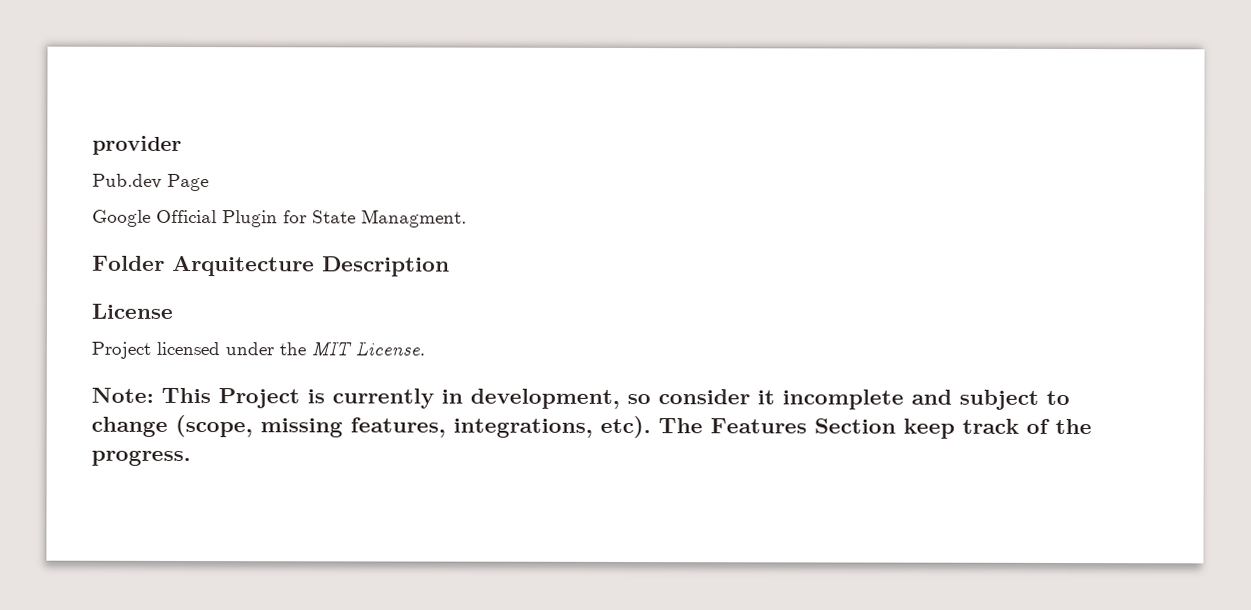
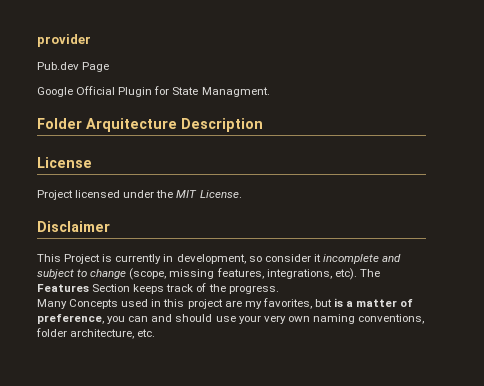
[91,387,154,403] Note: -> [37,221,110,232] Disclaimer //
[903,418,955,439] keep -> [133,284,165,294] keeps
(191, 458) none -> [37,298,414,309] [37,314,425,324] [36,328,156,339] // Many Concepts used in this project are my favorites, but is a matter of preference, you can and should use your very own naming conventions, folder architecture, etc.

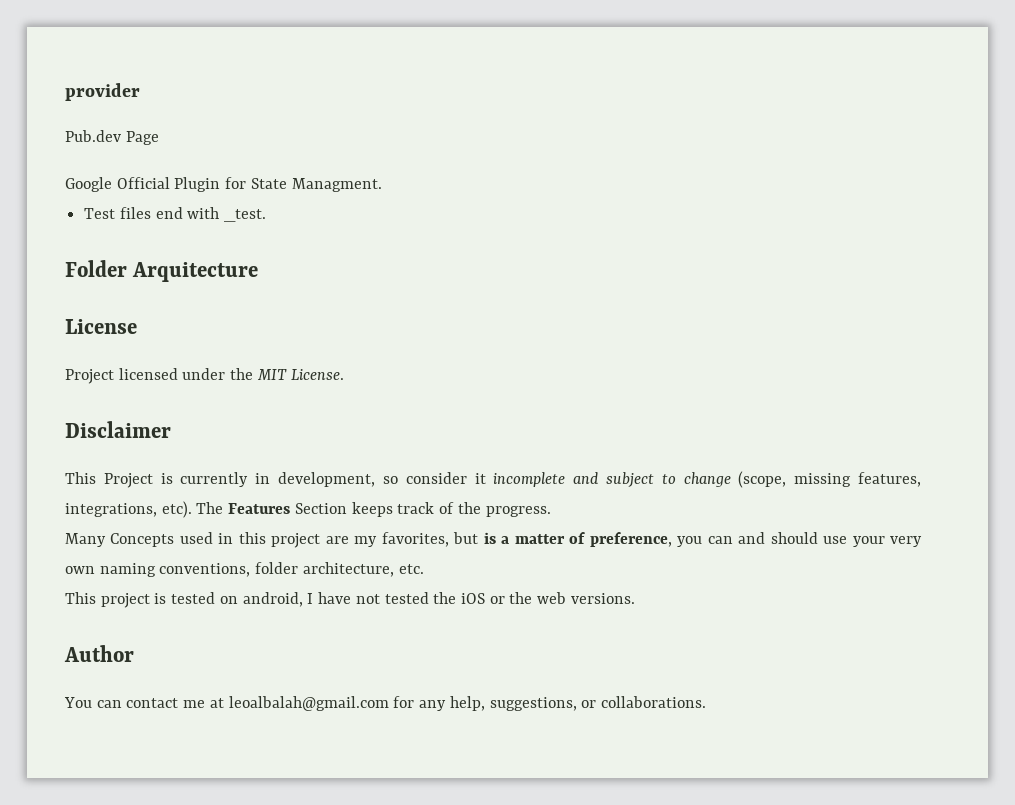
(270, 92) none -> [84,207,267,222] // Test files end with _test.
[181,118,263,132] Description -> (259, 272) none
(156, 333) none -> [65,592,635,608] [64,645,134,662] [64,696,706,711] // This project is tested on android, I have not tested the iOS or the web versions. // Author // You can contact me at leoalbalah@gmail.com for any help, suggestions, or collaborations.

